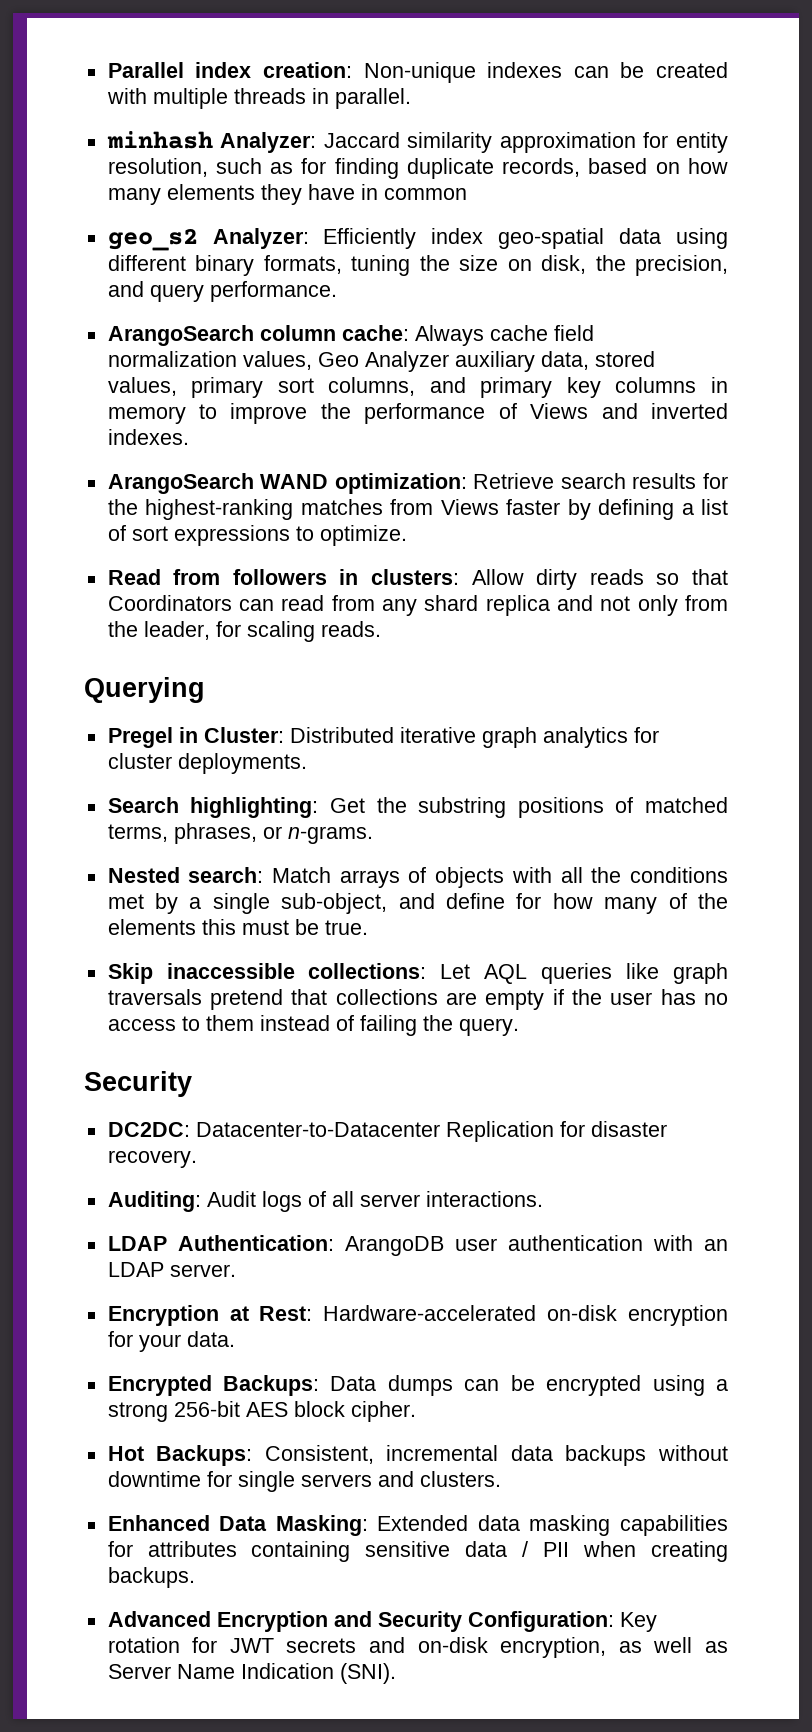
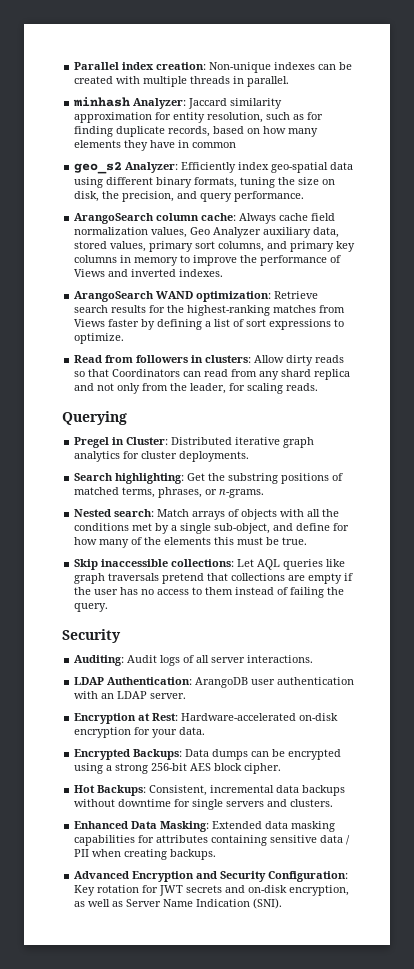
[107,1121,667,1142] [107,1150,197,1168] // DC2DC: Datacenter-to-Datacenter Replication for disaster recovery. -> (121, 636) none

